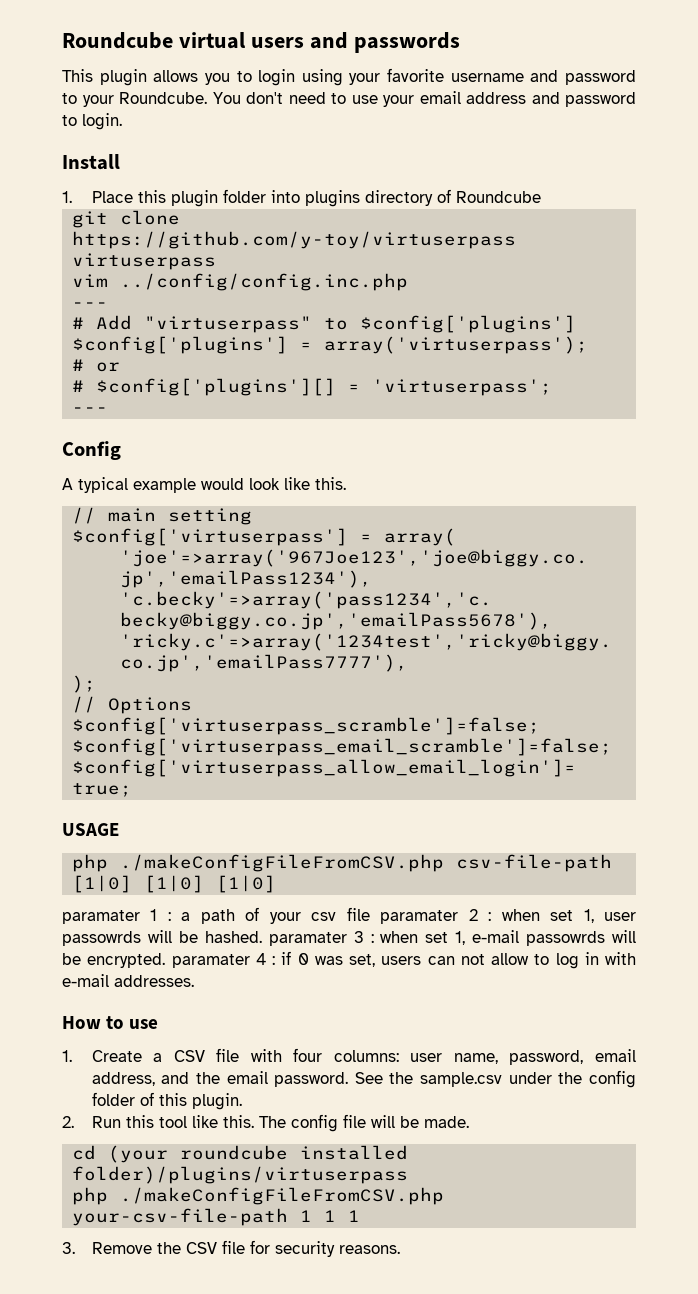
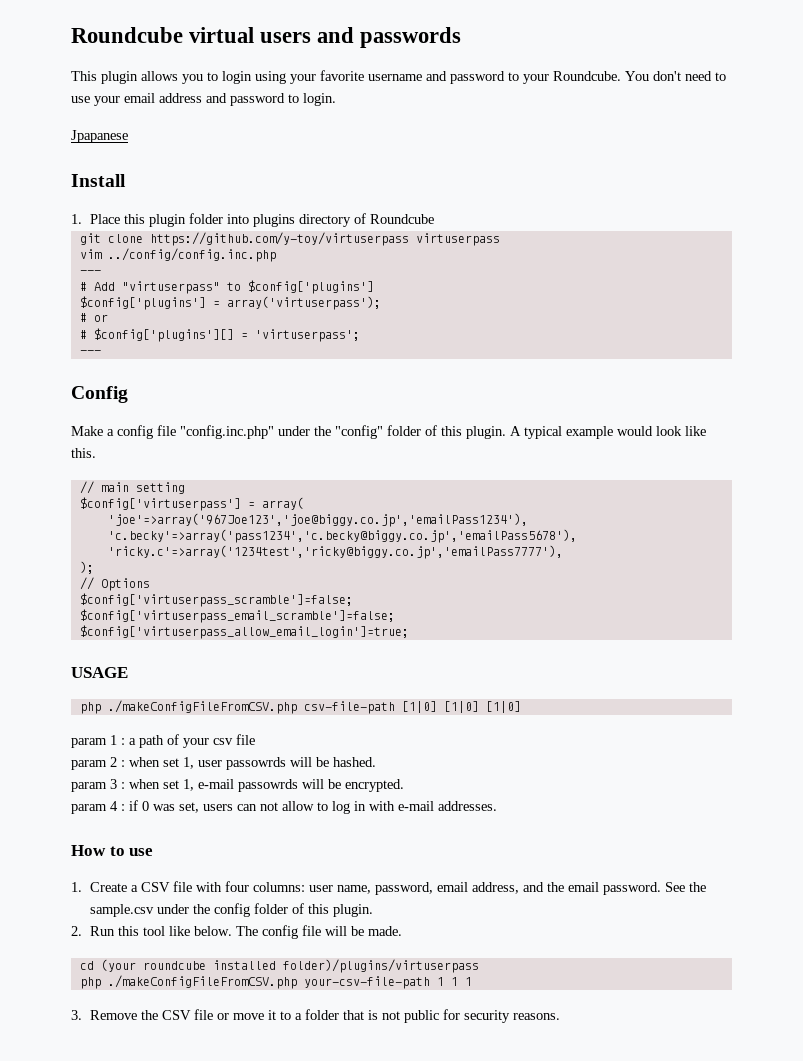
(122, 121) none -> [71,130,128,143] // Jpapanese
(121, 450) none -> [71,425,506,439] Make a config file "config.inc.php" under the "config" folder of this plugin.
[62,910,140,924] paramater -> [71,738,107,748] param
[380,910,459,924] paramater -> [71,760,107,770] // param
[268,932,347,946] paramater -> [71,782,107,792] // param
[171,954,250,968] paramater -> [71,804,107,814] // param
[222,1115,254,1128] this. -> [193,926,232,936] below.
(245, 1247) none -> [216,1009,439,1023] or move it to a folder that is not public

